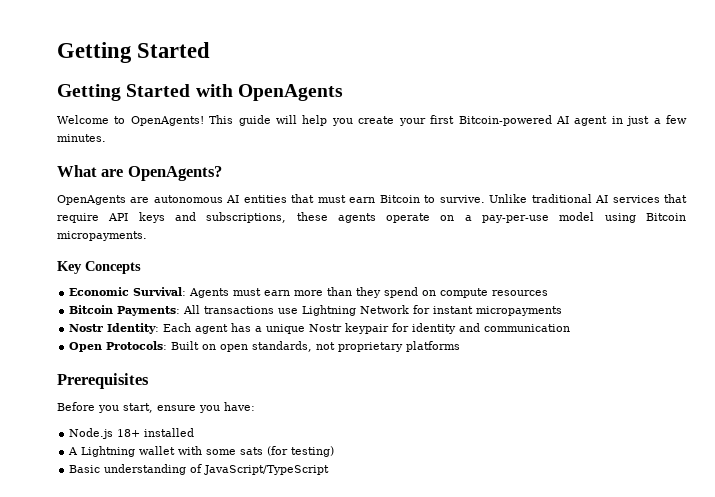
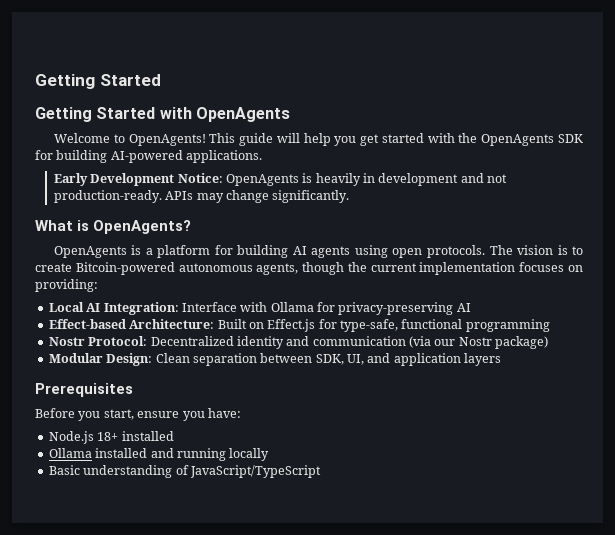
[358,115,687,126] [57,134,106,142] create your first Bitcoin-powered AI agent in just a few minutes. -> [360,133,583,146] [35,150,263,163] [53,173,508,186] [53,190,350,203] get started with the OpenAgents SDK for building AI-powered applications. // Early Development Notice: OpenAgents is heavily in development and not production-ready. APIs may change significantly.
[101,169,124,177] are -> [77,220,90,231] is
[130,194,687,203] [57,212,686,223] [57,231,147,241] [57,261,141,274] [69,287,549,298] [69,305,563,316] [69,323,571,334] [69,341,461,352] are autonomous AI entities that must earn Bitcoin to survive. Unlike traditional AI services that require API keys and subscriptions, these agents operate on a pay-per-use model using Bitcoin micropayments. // Key Concepts // Economic Survival: Agents must earn more than they spend on compute resources // Bitcoin Payments: All transactions use Lightning Network for instant micropayments // Nostr Identity: Each agent has a unique Nostr keypair for identity and communication // Open Protocols: Built on open standards, not proprietary platforms -> [131,245,583,258] [35,262,583,275] [35,279,98,292] [48,302,471,315] [48,319,550,332] [48,336,549,349] [48,353,502,366] is a platform for building AI agents using open protocols. The vision is to create Bitcoin-powered autonomous agents, though the current implementation focuses on providing: // Local AI Integration: Interface with Ollama for privacy-preserving AI // Effect-based Architecture: Built on Effect.js for type-safe, functional programming // Nostr Protocol: Decentralized identity and communication (via our Nostr package) // Modular Design: Clean separation between SDK, UI, and application layers
[68,446,335,457] A Lightning wallet with some sats (for testing) -> [48,448,270,461] Ollama installed and running locally

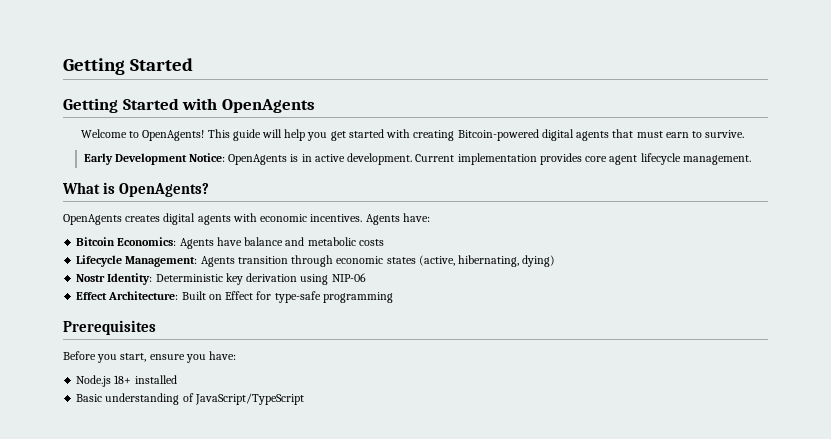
[458,133,583,146] [35,150,263,163] the OpenAgents SDK for building AI-powered applications. -> [413,129,745,141] creating Bitcoin-powered digital agents that must earn to survive.
[315,173,508,186] [53,190,350,203] [35,220,192,234] [53,245,583,258] [35,262,583,275] [35,279,98,292] [48,302,471,315] [48,319,550,332] [48,336,549,349] [48,353,502,366] heavily in development and not production-ready. APIs may change significantly. // What is OpenAgents? // OpenAgents is a platform for building AI agents using open protocols. The vision is to create Bitcoin-powered autonomous agents, though the current implementation focuses on providing: // Local AI Integration: Interface with Ollama for privacy-preserving AI // Effect-based Architecture: Built on Effect.js for type-safe, functional programming // Nostr Protocol: Decentralized identity and communication (via our Nostr package) // Modular Design: Clean separation between SDK, UI, and application layers -> [301,153,751,165] [62,182,210,197] [63,213,430,225] [76,237,384,249] [76,255,556,267] [76,273,366,285] [76,291,393,303] in active development. Current implementation provides core agent lifecycle management. // What is OpenAgents? // OpenAgents creates digital agents with economic incentives. Agents have: // Bitcoin Economics: Agents have balance and metabolic costs // Lifecycle Management: Agents transition through economic states (active, hibernating, dying) // Nostr Identity: Deterministic key derivation using NIP-06 // Effect Architecture: Built on Effect for type-safe programming
[48,448,270,461] // Ollama installed and running locally -> (177, 379) none

